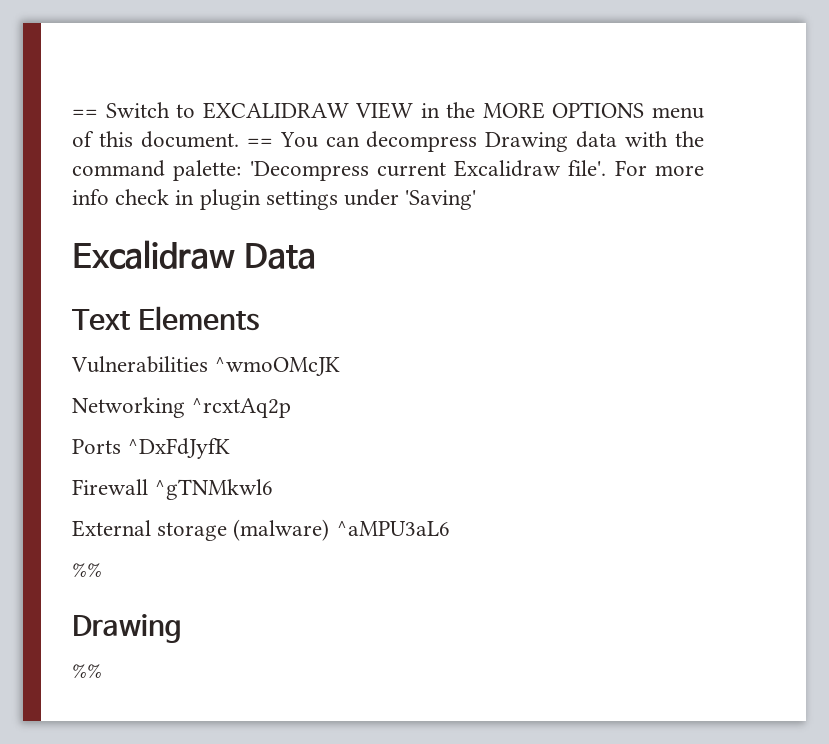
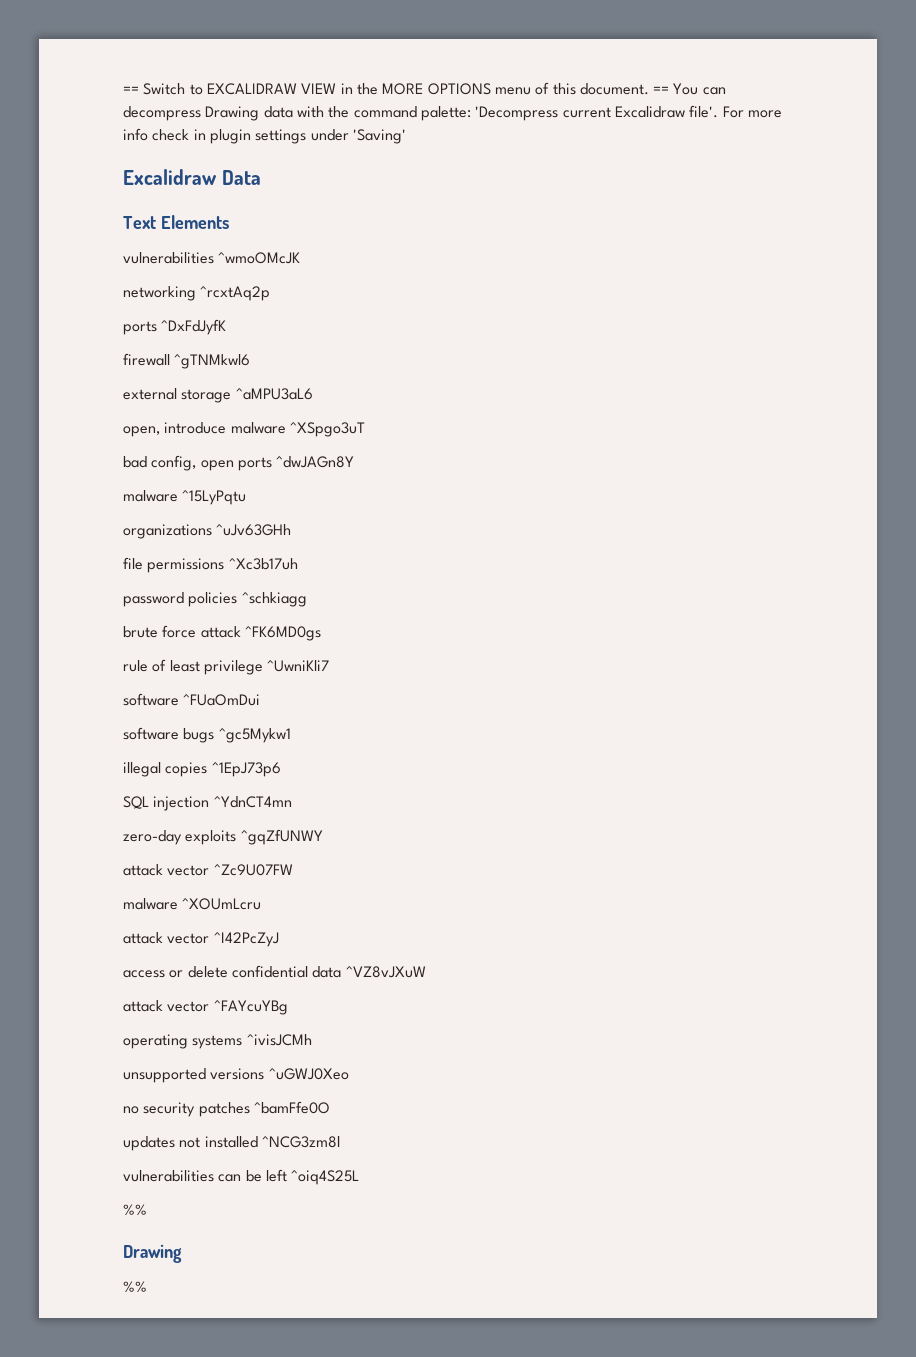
[71,356,208,373] Vulnerabilities -> [123,252,214,264] vulnerabilities
[72,397,185,418] Networking -> [123,286,196,301] networking
[72,439,121,454] Ports -> [123,321,157,335] ports
[72,479,148,495] Firewall -> [123,353,170,366] firewall
[72,519,450,541] External storage (malware) ^aMPU3aL6 -> [123,388,313,403] [123,422,365,437] [123,455,355,471] [123,490,247,505] [123,524,292,539] [123,557,298,573] [123,592,307,607] [123,625,321,641] [123,659,330,675] [123,693,261,706] [123,727,291,743] [123,762,281,777] [123,796,292,811] [123,829,323,845] [123,864,293,876] [123,898,262,910] [123,932,279,947] [123,965,426,978] [123,1000,288,1015] [123,1034,312,1049] [123,1068,349,1083] [123,1101,330,1117] [123,1136,340,1151] [123,1169,360,1185] external storage ^aMPU3aL6 // open, introduce malware ^XSpgo3uT // bad config, open ports ^dwJAGn8Y // malware ^15LyPqtu // organizations ^uJv63GHh // file permissions ^Xc3b17uh // password policies ^schkiagg // brute force attack ^FK6MD0gs // rule of least privilege ^UwniKli7 // software ^FUaOmDui // software bugs ^gc5Mykw1 // illegal copies ^1EpJ73p6 // SQL injection ^YdnCT4mn // zero-day exploits ^gqZfUNWY // attack vector ^Zc9U07FW // malware ^XOUmLcru // attack vector ^I42PcZyJ // access or delete confidential data ^VZ8vJXuW // attack vector ^FAYcuYBg // operating systems ^ivisJCMh // unsupported versions ^uGWJ0Xeo // no security patches ^bamFfe0O // updates not installed ^NCG3zm8l // vulnerabilities can be left ^oiq4S25L

